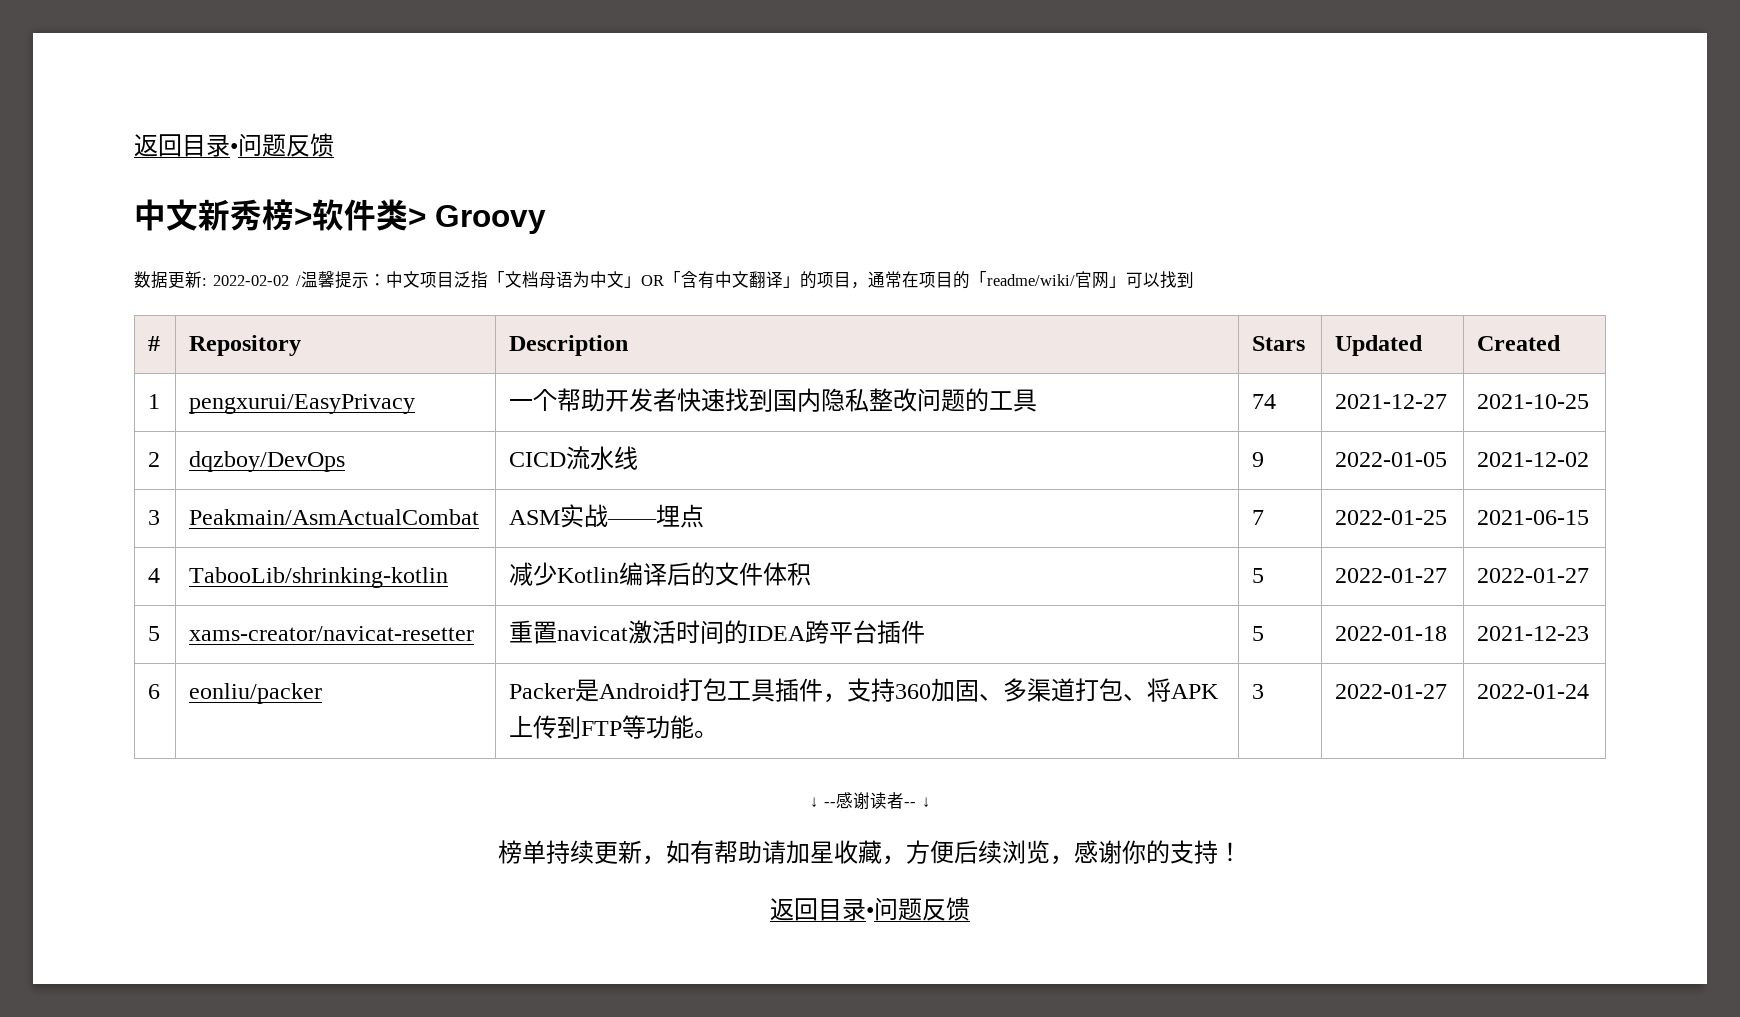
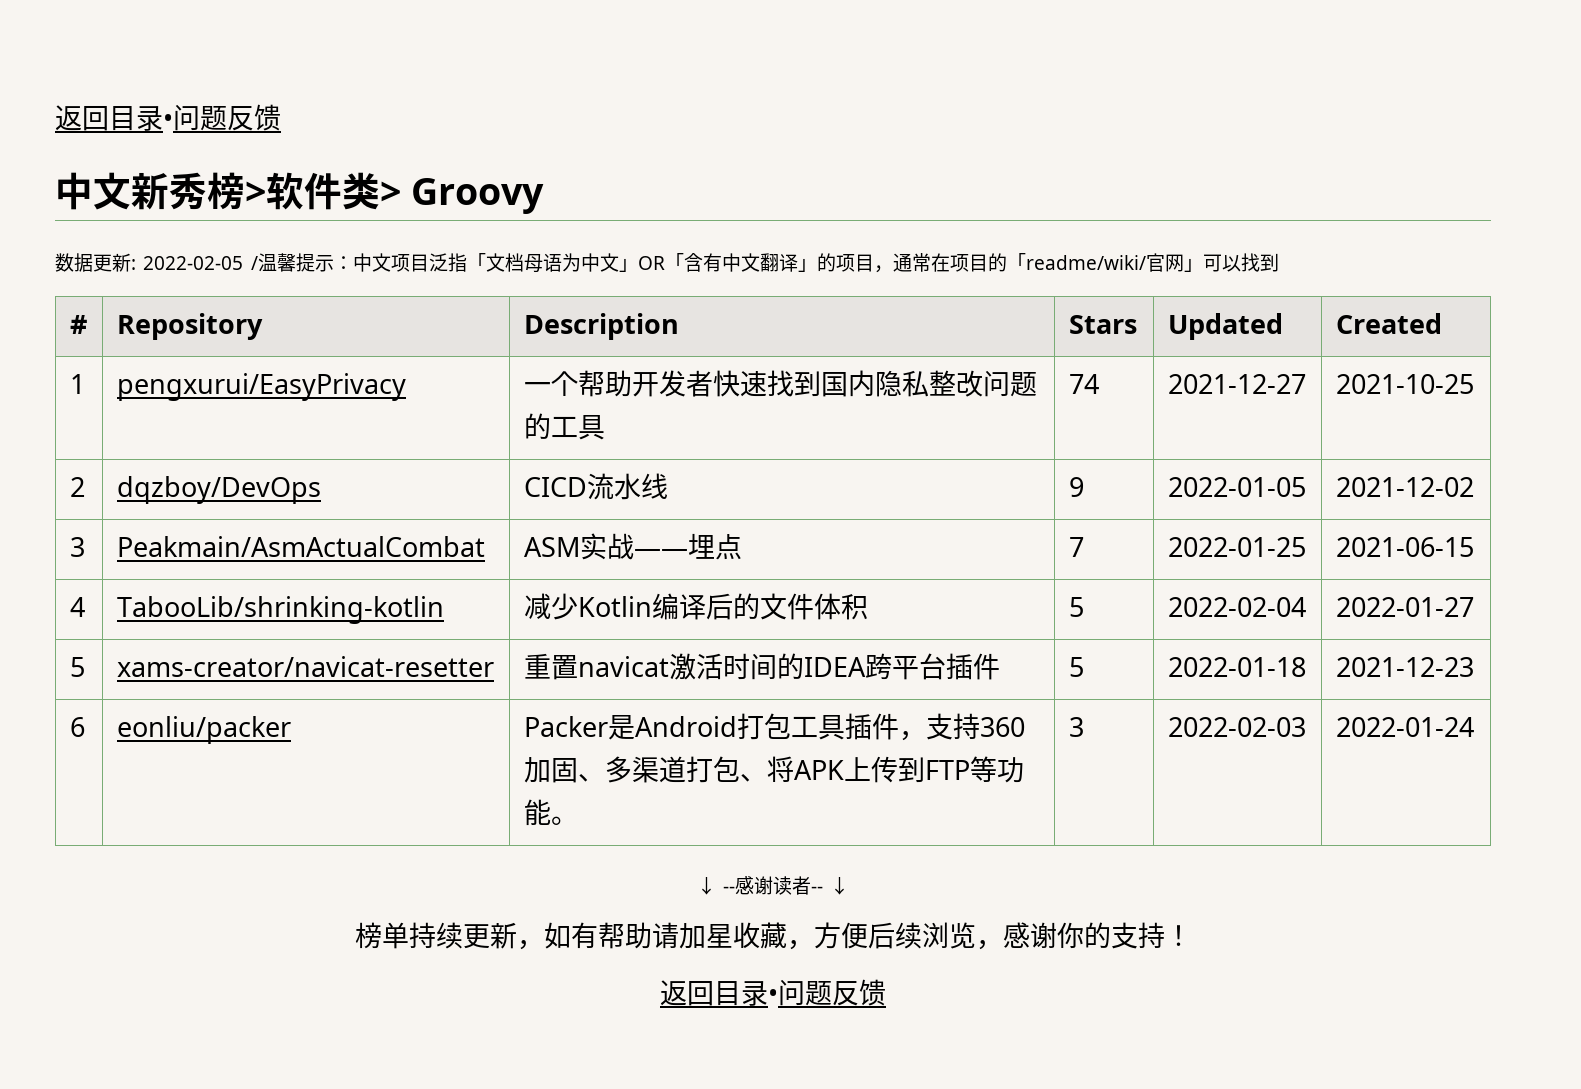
[213,275,290,286] 2022-02-02 -> [143,256,244,270] 2022-02-05
[1335,568,1448,583] 2022-01-27 -> [1167,597,1306,617] 2022-02-04
[1335,684,1448,699] 2022-01-27 -> [1167,717,1306,737] 2022-02-03

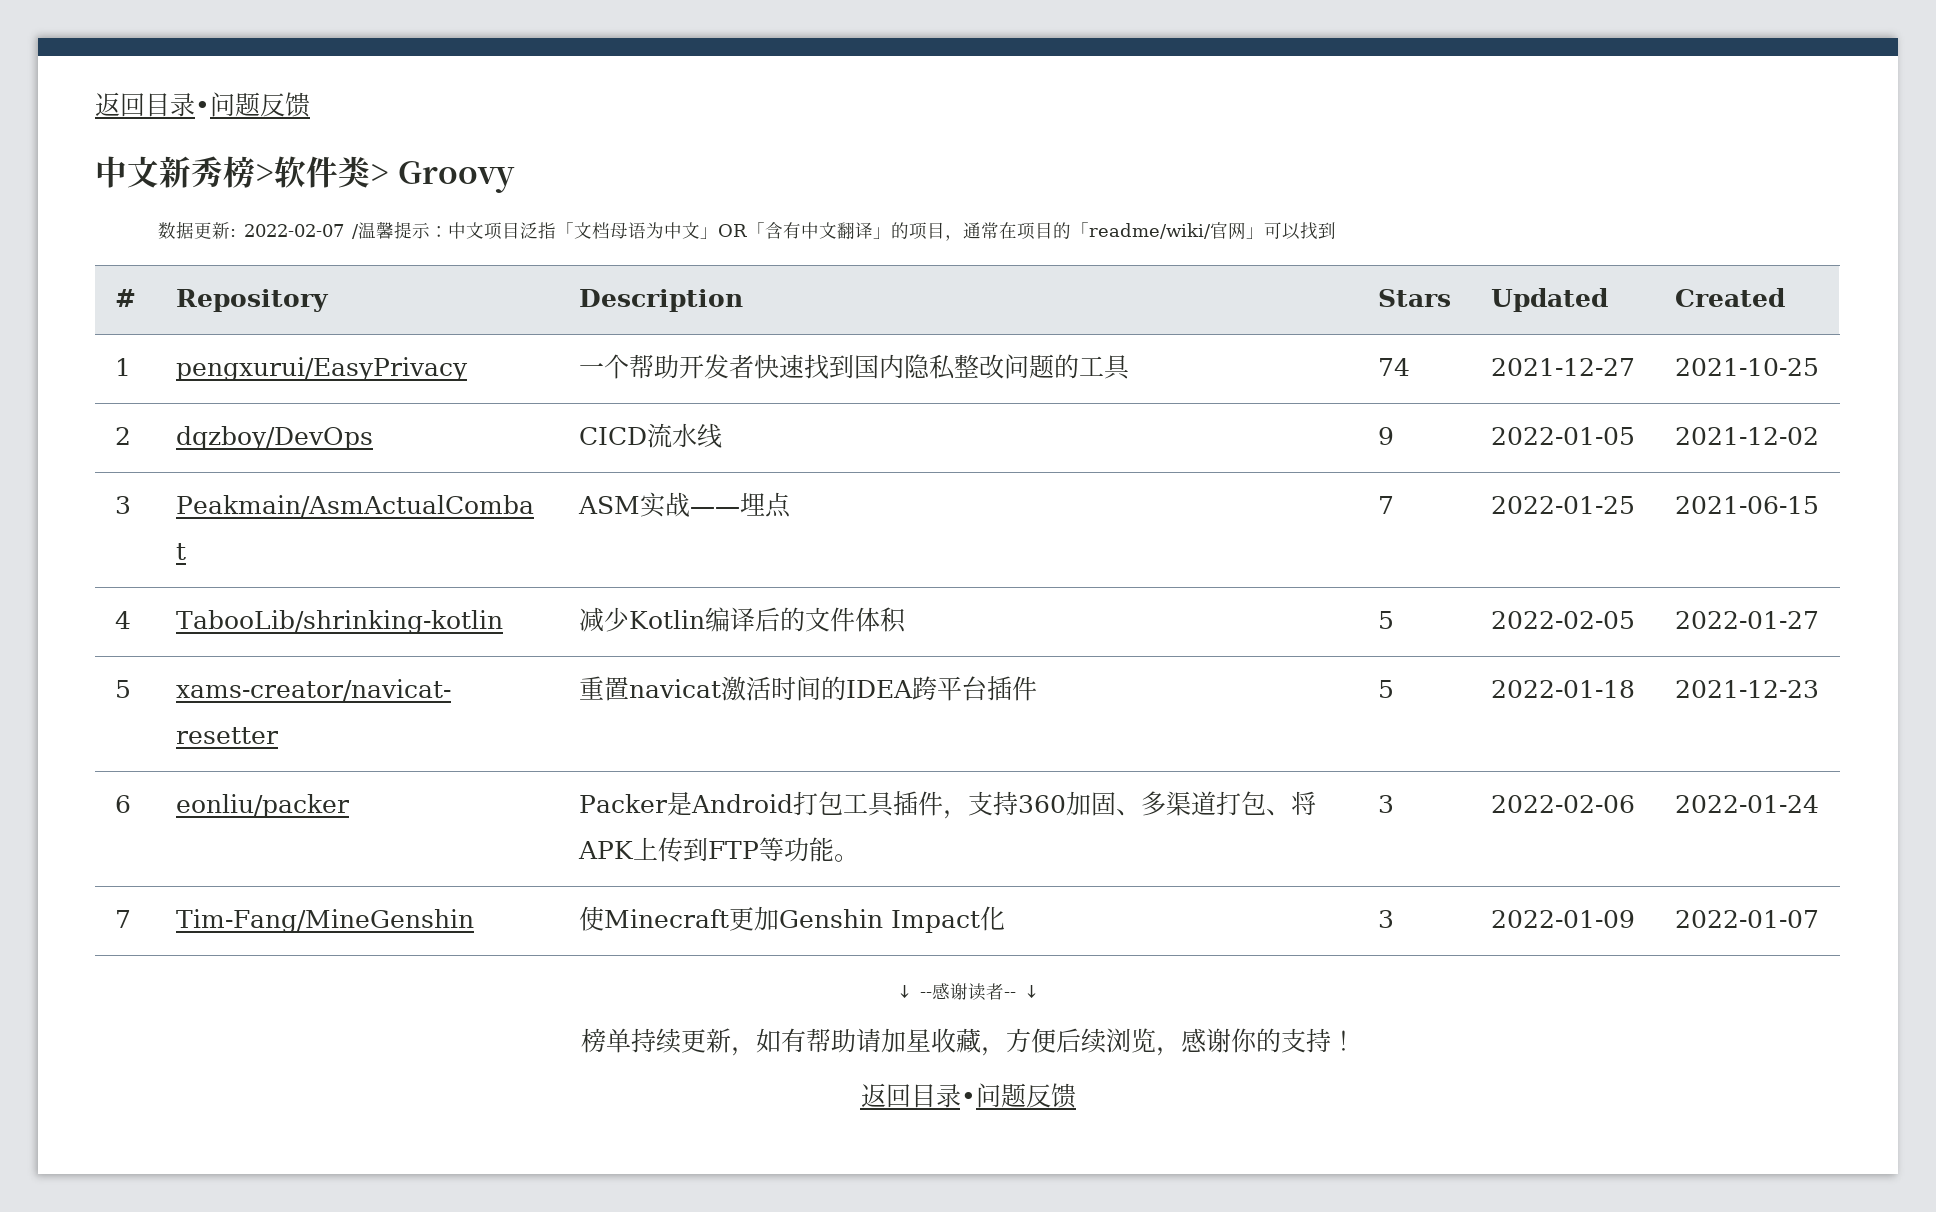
[143,256,244,270] 2022-02-05 -> [243,224,344,237] 2022-02-07
[1167,597,1306,617] 2022-02-04 -> [1490,611,1635,629] 2022-02-05
[1167,717,1306,737] 2022-02-03 -> [1490,795,1635,813] 2022-02-06
(1474, 727) none -> [114,910,131,928] [175,909,474,933] [578,906,1005,933] [1377,910,1394,928] [1490,910,1635,928] [1674,910,1819,928] // 7 | Tim-Fang/MineGenshin | 使Minecraft更加Genshin Impact化 | 3 | 2022-01-09 | 2022-01-07

